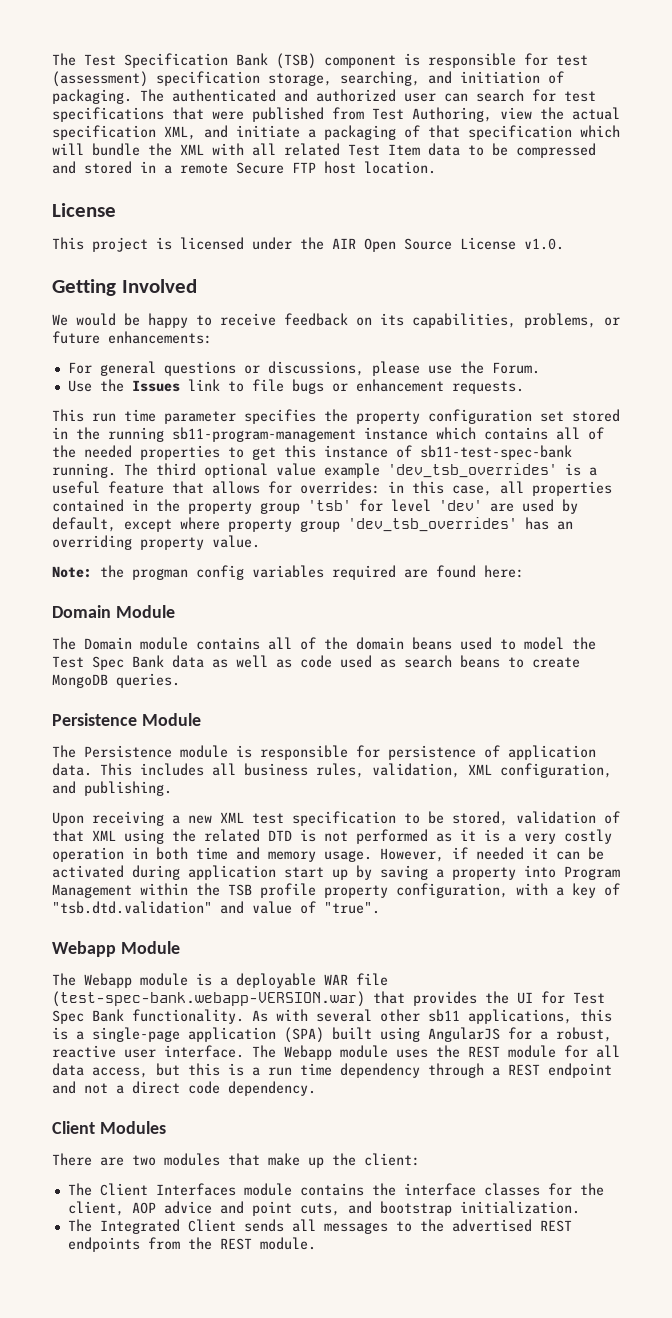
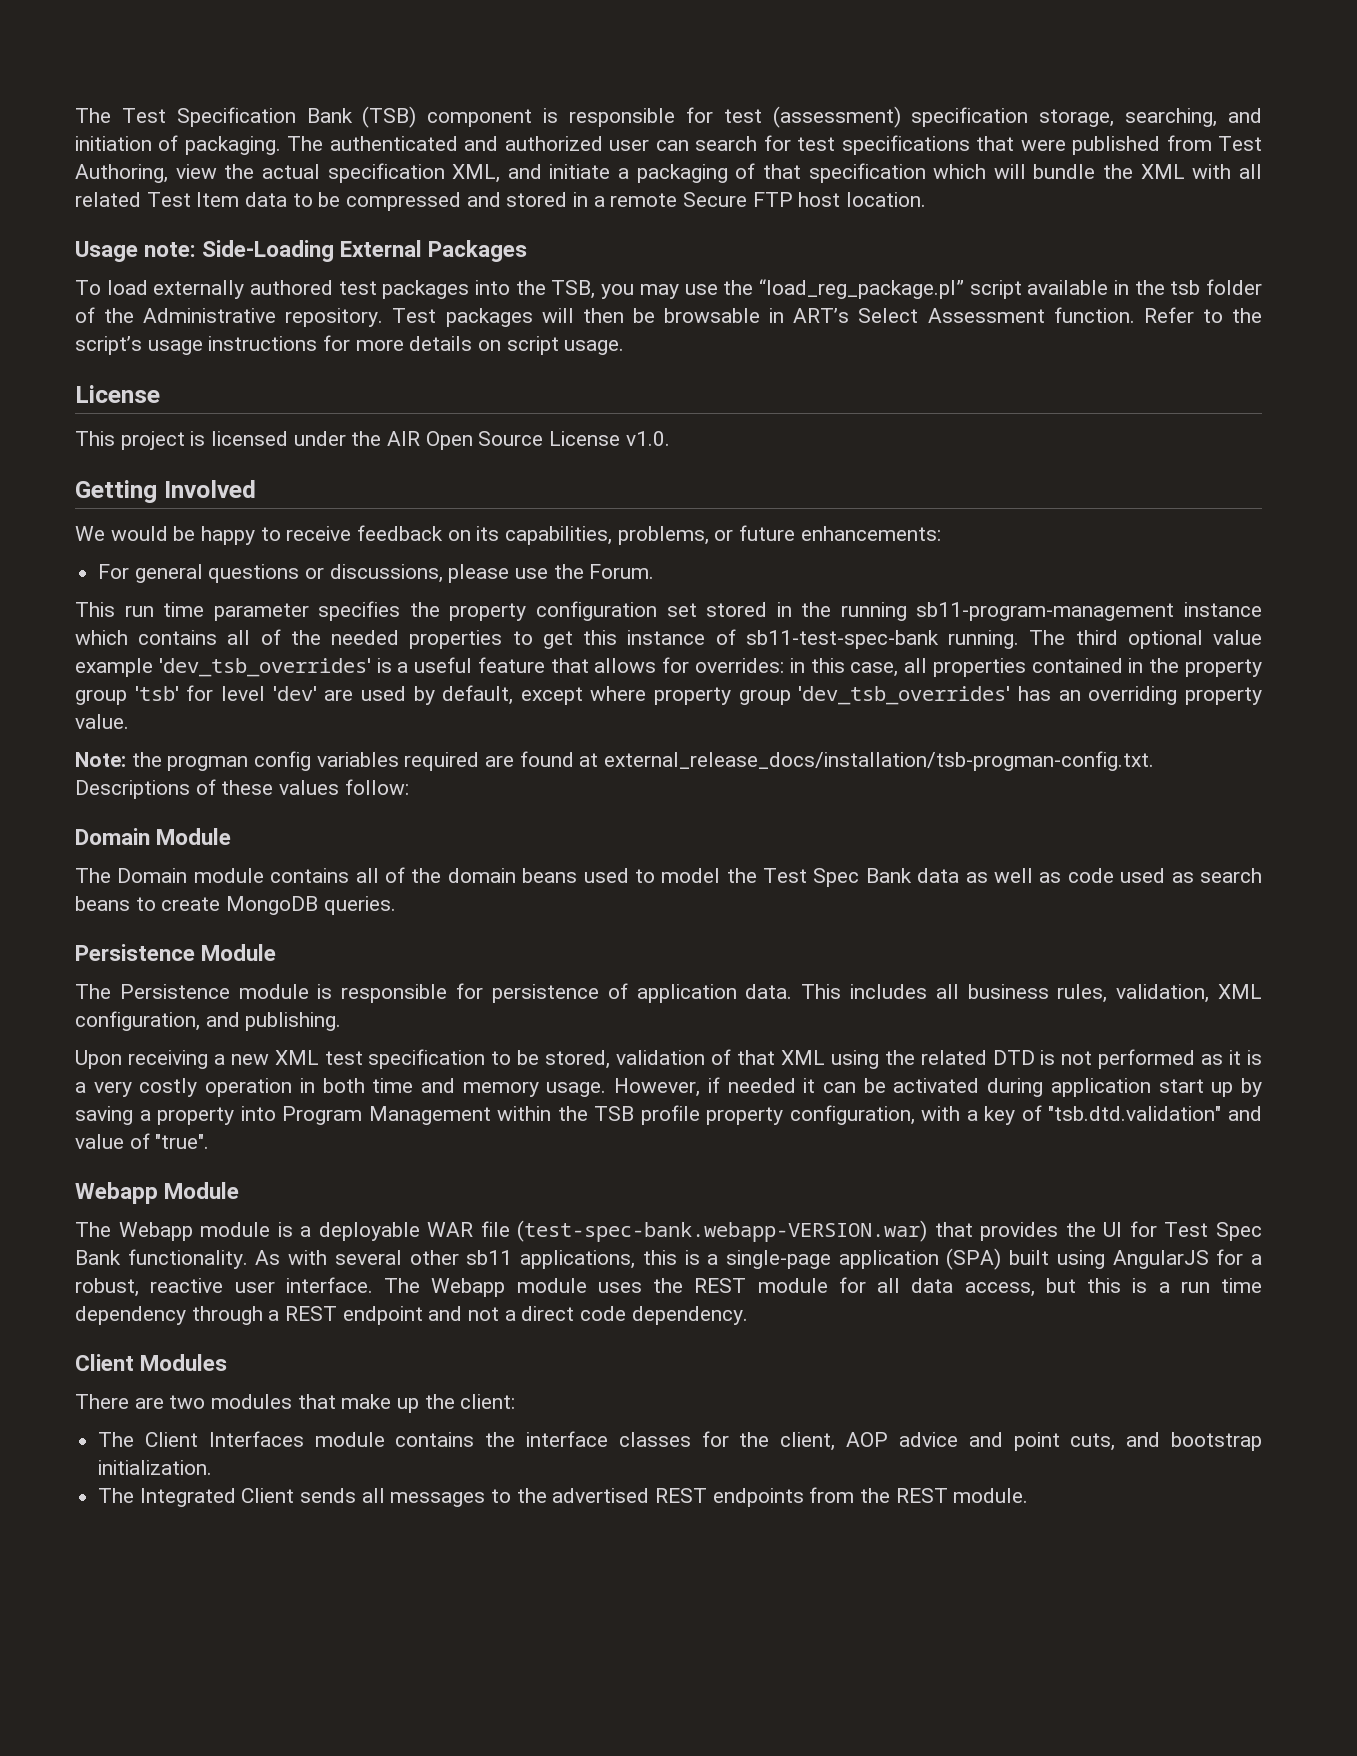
(436, 167) none -> [75,240,528,262] [75,279,1263,299] [75,307,1262,327] [75,335,625,355] // Usage note: Side-Loading External Packages // To load externally authored test packages into the TSB, you may use the “load_reg_package.pl” script available in the tsb folder of the Administrative repository. Test packages will then be browsable in ART’s Select Assessment function. Refer to the script’s usage instructions for more details on script usage.
[67,379,524,394] // Use the Issues link to file bugs or enhancement requests. -> (655, 571) none
[484,565,524,578] here: -> [579,751,1155,771] [75,779,409,799] at external_release_docs/installation/tsb-progman-config.txt. Descriptions of these values follow:

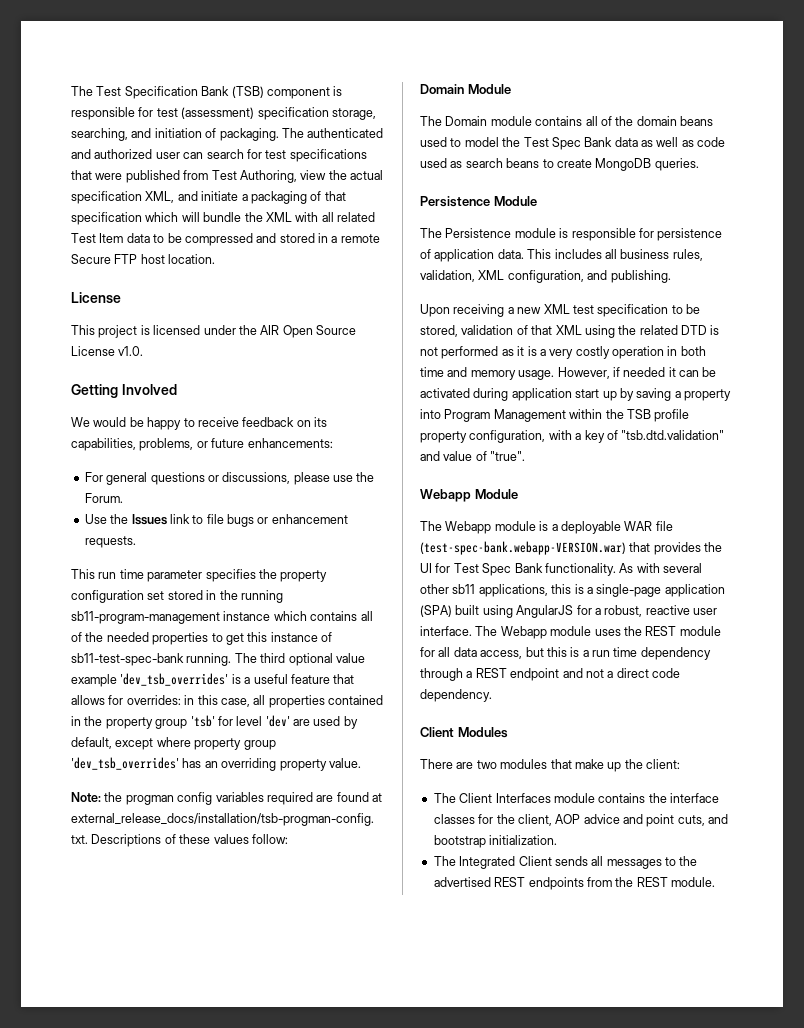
[75,240,528,262] [75,279,1263,299] [75,307,1262,327] [75,335,625,355] // Usage note: Side-Loading External Packages // To load externally authored test packages into the TSB, you may use the “load_reg_package.pl” script available in the tsb folder of the Administrative repository. Test packages will then be browsable in ART’s Select Assessment function. Refer to the script’s usage instructions for more details on script usage. -> (216, 259) none
(655, 571) none -> [84,514,348,527] [84,536,136,548] // Use the Issues link to file bugs or enhancement requests.

